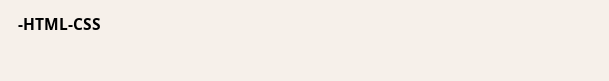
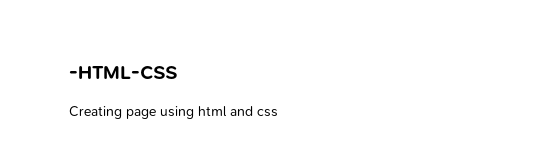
(101, 24) none -> [69,106,278,119] // Creating page using html and css

